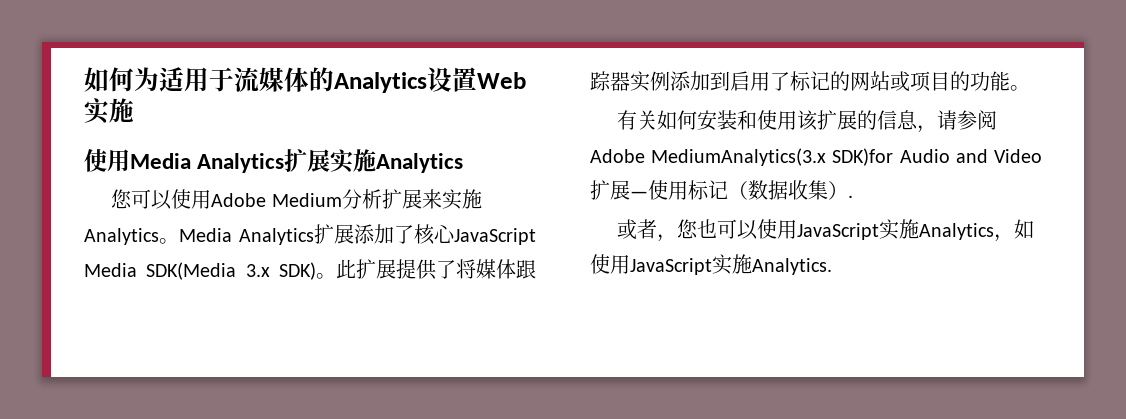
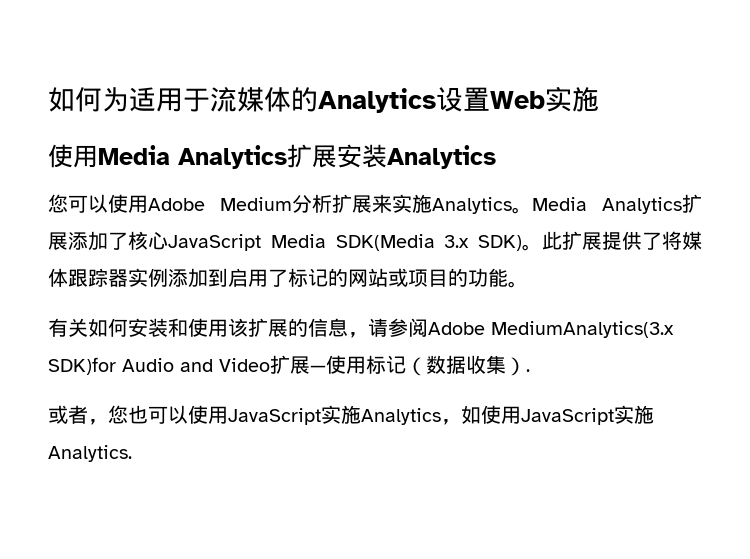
[330,149,377,173] 实施 -> [337,144,387,168] 安装

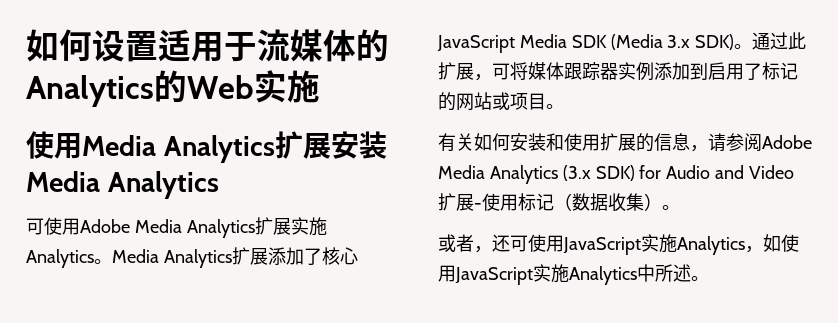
[48,87,129,112] 如何为 -> [26,29,158,62] 如何设置
[436,87,490,112] 设置 -> [154,70,187,103] 的
(387, 156) none -> [26,171,100,192] Media
[48,194,108,213] 您可以 -> [26,218,44,235] 可
[220,194,392,213] Medium分析扩展来 -> [134,217,291,238] Media Analytics扩展
[335,234,435,251] SDK(Media -> [571,34,663,50] SDK (Media
[542,231,662,250] 此扩展提供了 -> [752,32,807,50] [438,62,510,81] 通过此扩展，可
[448,268,508,287] 的功能 -> (546, 101) none
[228,318,248,337] 该 -> (600, 142) none
[491,321,674,338] [48,357,116,375] MediumAnalytics(3.x SDK)for -> [438,165,662,184] Media Analytics (3.x SDK) for
[310,365,326,372] — -> [474,203,482,209] -
[526,369,530,372] . -> [662,205,680,210] 。
[108,405,188,424] 您也可以 -> [492,234,528,252] 还可
[48,445,132,462] Analytics. -> [569,264,709,285] Analytics中所述。

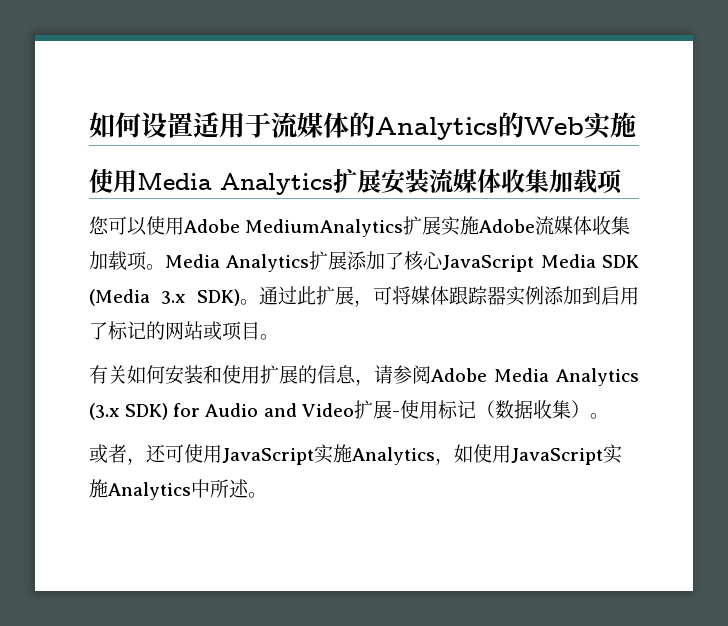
[26,171,219,199] [26,217,327,238] [26,249,94,268] Media Analytics // 可使用Adobe Media Analytics扩展实施Analytics -> [429,168,623,194] [89,216,631,237] [89,251,147,271] 流媒体收集加载项 // 您可以使用Adobe MediumAnalytics扩展实施Adobe流媒体收集加载项

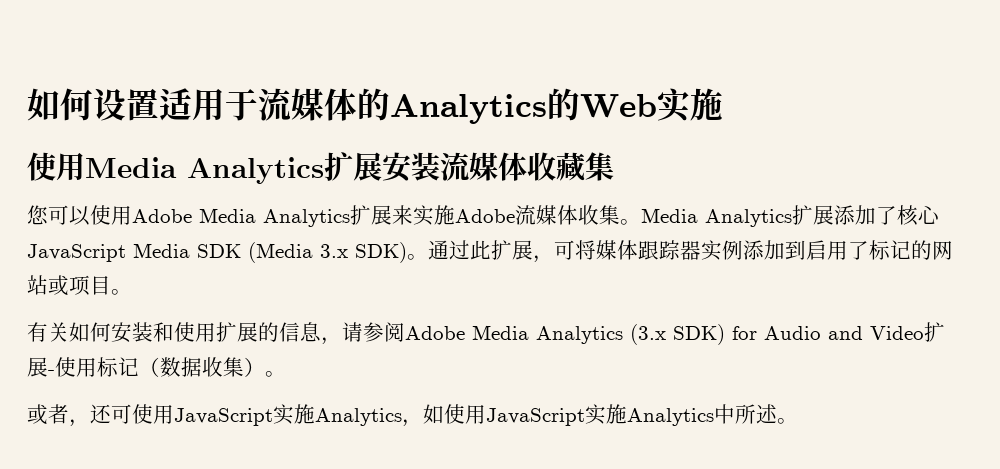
[525,169,623,194] 集加载项 -> [556,152,614,181] 藏集
[245,216,442,237] MediumAnalytics扩展 -> [199,205,413,227] Media Analytics扩展来
[89,251,147,271] 加载项 -> (620, 215) none

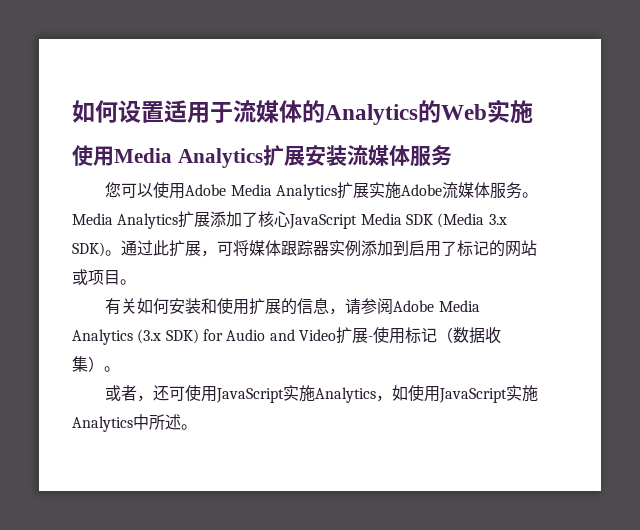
[527,152,614,181] 收藏集 -> [409,145,452,167] 服务
[392,205,413,225] 来 -> (369, 190) none
[578,205,620,225] 收集 -> [489,182,522,199] 服务

